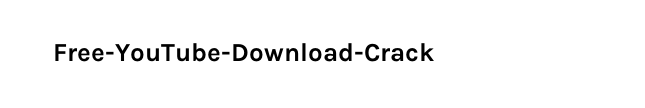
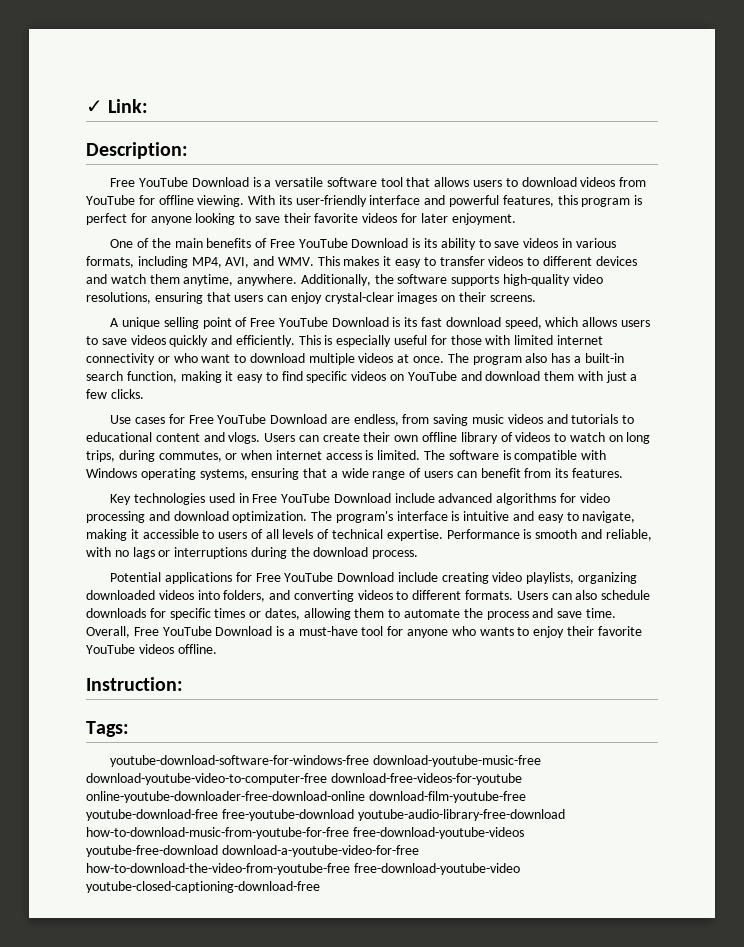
[53,43,434,62] Free-YouTube-Download-Crack -> [86,99,149,113] [86,142,188,159] [110,177,647,187] [86,195,643,207] [86,213,516,225] [110,238,616,250] [86,256,637,268] [86,274,603,286] [86,292,536,304] [110,317,650,329] [86,335,603,347] [86,353,624,365] [86,371,638,383] [86,389,144,399] [110,414,635,426] [86,432,651,444] [86,450,607,462] [86,468,623,480] [110,493,610,505] [86,511,636,523] [86,529,652,541] [86,547,419,559] [110,572,637,584] [86,590,651,602] [86,608,616,620] [86,626,642,638] [86,644,217,654] [86,677,183,691] [86,721,129,737] [110,755,541,767] [86,773,522,785] [86,791,526,803] [86,809,565,821] [86,827,524,839] [86,845,419,857] [86,863,520,875] [86,881,320,893] ✓ Link: // Description: // Free YouTube Download is a versatile software tool that allows users to download videos from YouTube for offline viewing. With its user-friendly interface and powerful features, this program is perfect for anyone looking to save their favorite videos for later enjoyment. // One of the main benefits of Free YouTube Download is its ability to save videos in various formats, including MP4, AVI, and WMV. This makes it easy to transfer videos to different devices and watch them anytime, anywhere. Additionally, the software supports high-quality video resolutions, ensuring that users can enjoy crystal-clear images on their screens. // A unique selling point of Free YouTube Download is its fast download speed, which allows users to save videos quickly and efficiently. This is especially useful for those with limited internet connectivity or who want to download multiple videos at once. The program also has a built-in search function, making it easy to find specific videos on YouTube and download them with just a few clicks. // Use cases for Free YouTube Download are endless, from saving music videos and tutorials to educational content and vlogs. Users can create their own offline library of videos to watch on long trips, during commutes, or when internet access is limited. The software is compatible with Windows operating systems, ensuring that a wide range of users can benefit from its features. // Key technologies used in Free YouTube Download include advanced algorithms for video processing and download optimization. The program's interface is intuitive and easy to navigate, making it accessible to users of all levels of technical expertise. Performance is smooth and reliable, with no lags or interruptions during the download process. // Potential applications for Free YouTube Download include creating video playlists, organizing downloaded videos into folders, and converting videos to different formats. Users can also schedule downloads for specific times or dates, allowing them to automate the process and save time. Overall, Free YouTube Download is a must-have tool for anyone who wants to enjoy their favorite YouTube videos offline. // Instruction: // Tags: // youtube-download-software-for-windows-free download-youtube-music-free download-youtube-video-to-computer-free download-free-videos-for-youtube online-youtube-downloader-free-download-online download-film-youtube-free youtube-download-free free-youtube-download youtube-audio-library-free-download how-to-download-music-from-youtube-for-free free-download-youtube-videos youtube-free-download download-a-youtube-video-for-free how-to-download-the-video-from-youtube-free free-download-youtube-video youtube-closed-captioning-download-free

